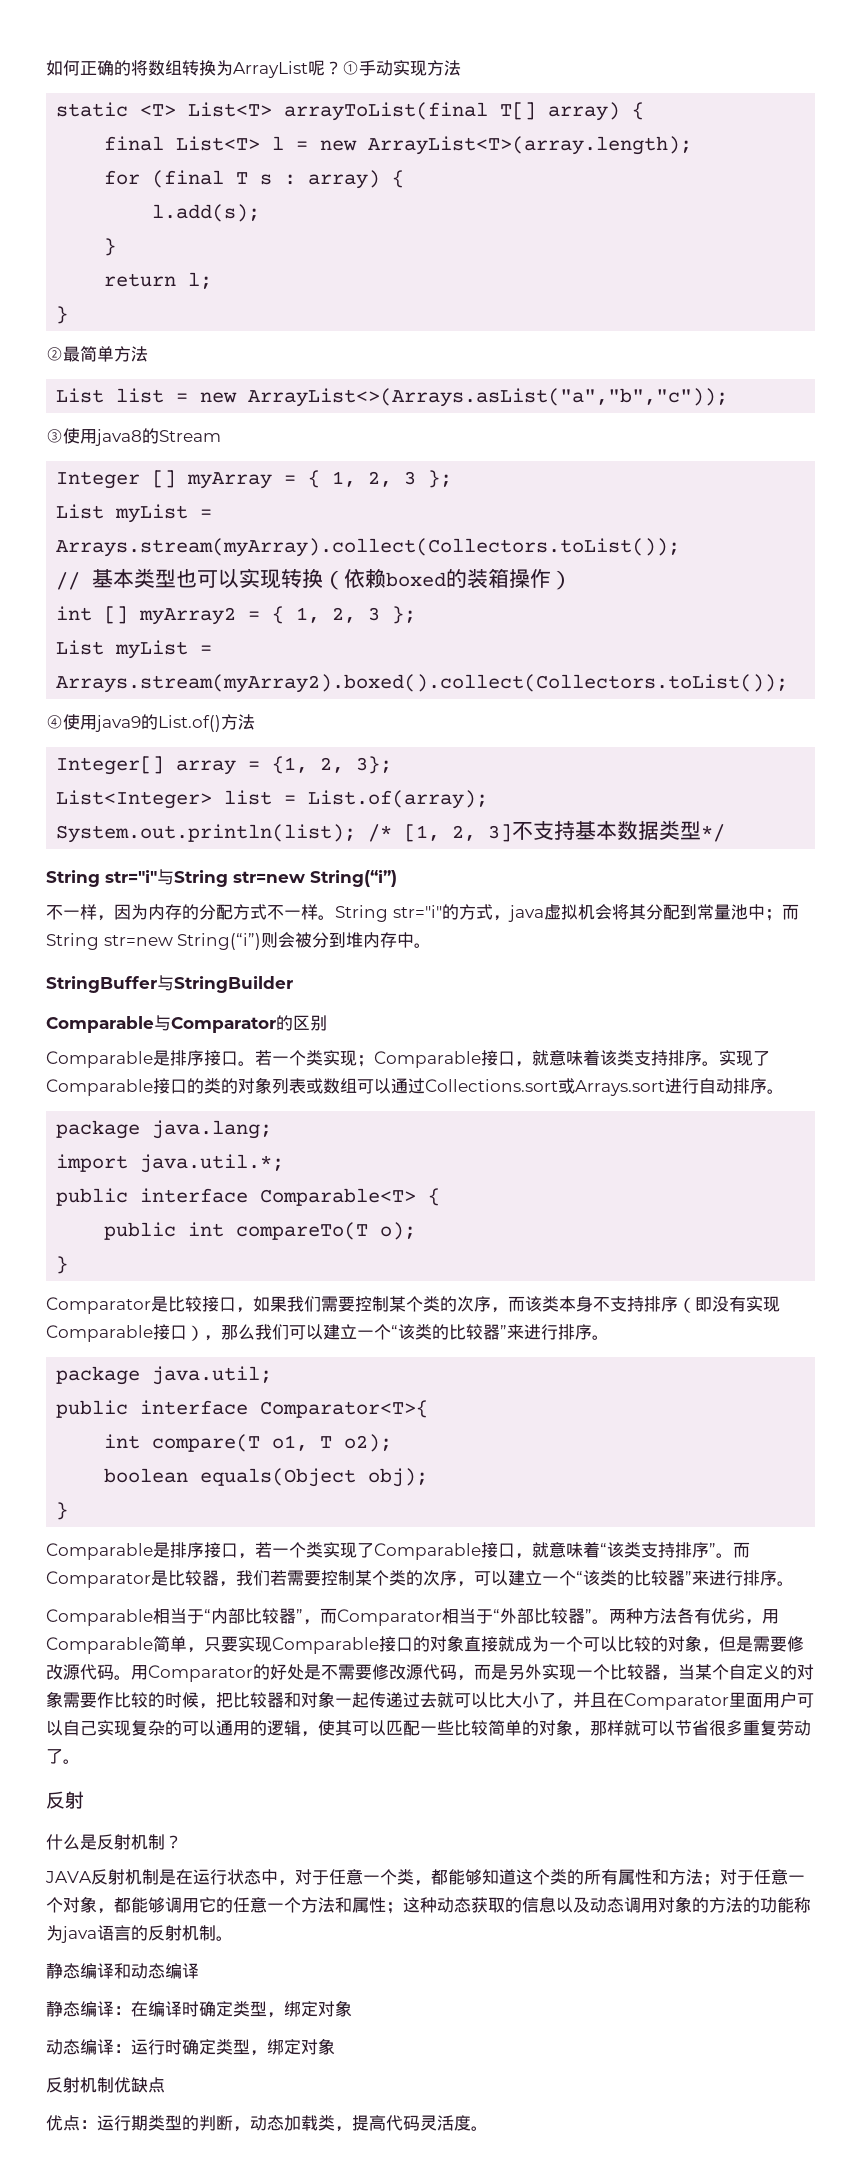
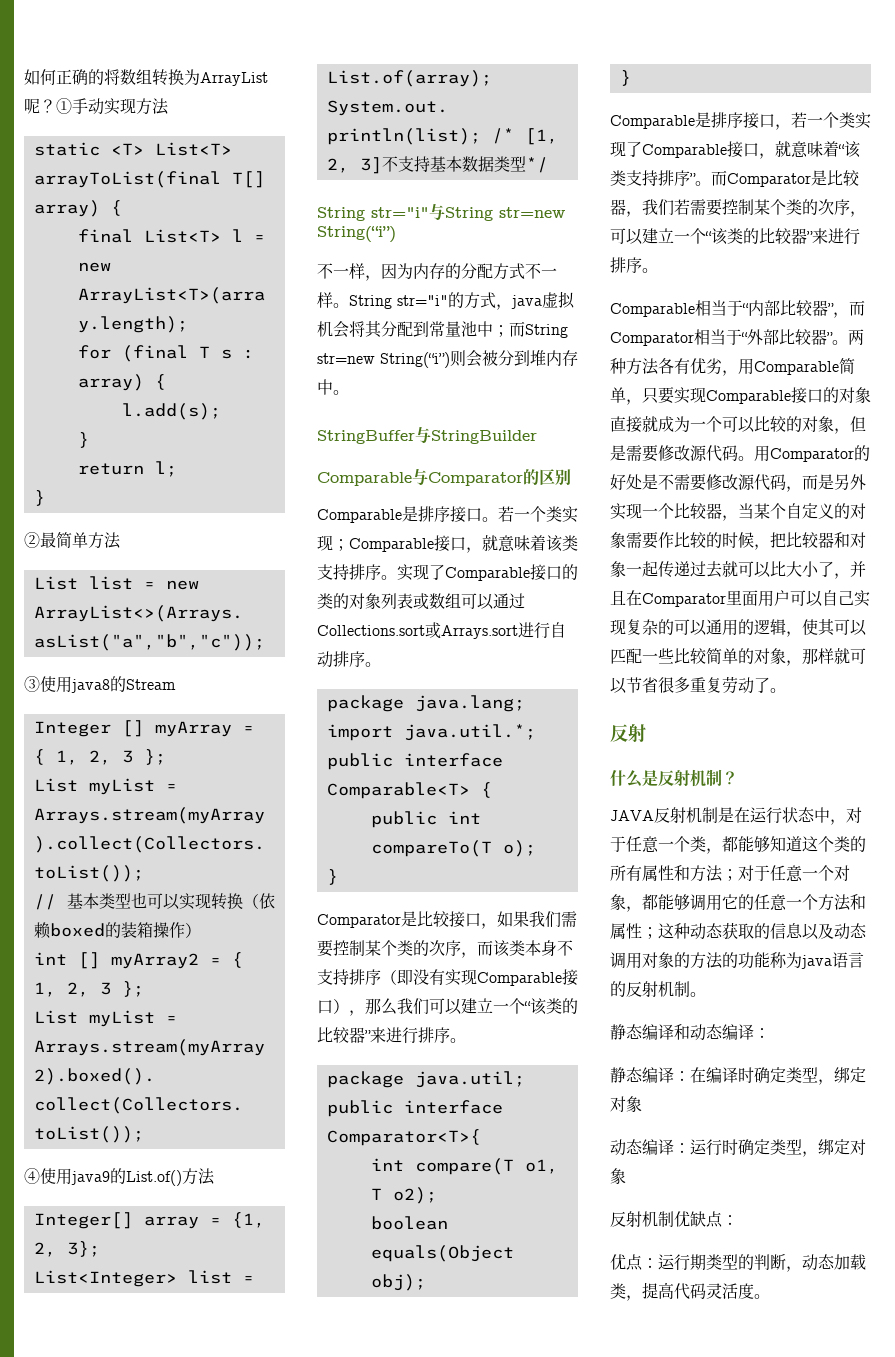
(199, 1971) none -> [754,1028,770,1038] ：
(165, 2085) none -> [722,1215,738,1225] ：

